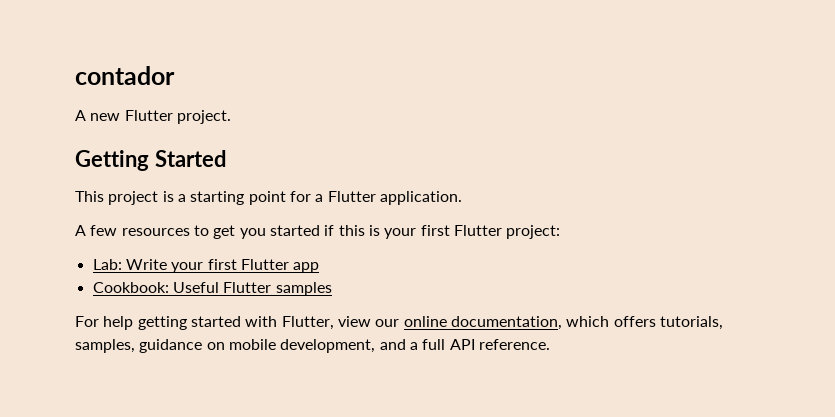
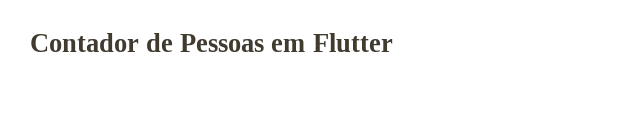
[75,66,175,85] [75,110,231,124] [75,150,226,171] [75,191,462,205] [75,225,561,239] [92,259,320,273] [92,282,332,296] [75,316,723,330] [75,339,550,353] contador // A new Flutter project. // Getting Started // This project is a starting point for a Flutter application. // A few resources to get you started if this is your first Flutter project: // Lab: Write your first Flutter app // Cookbook: Useful Flutter samples // For help getting started with Flutter, view our online documentation, which offers tutorials, samples, guidance on mobile development, and a full API reference. -> [30,33,393,52] Contador de Pessoas em Flutter

